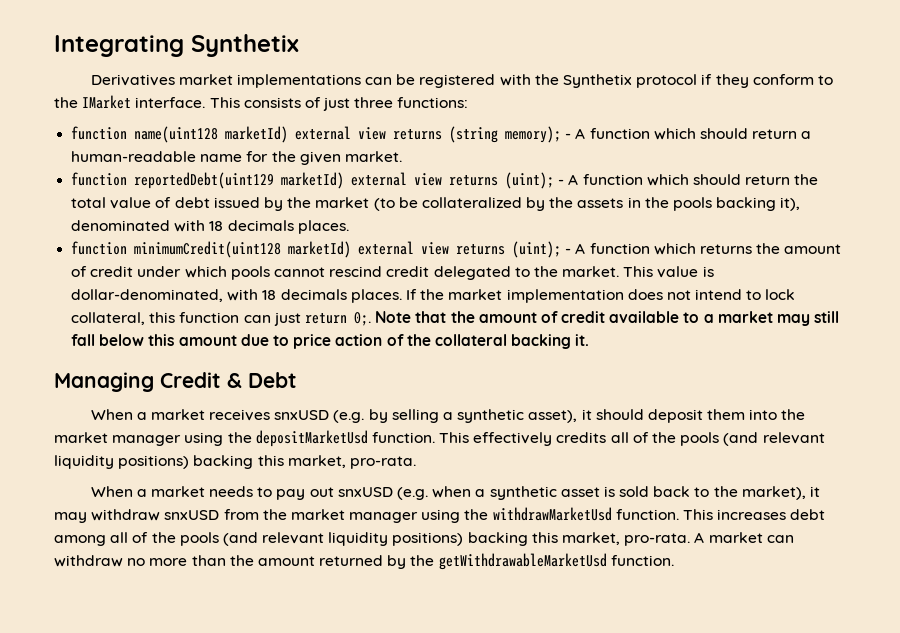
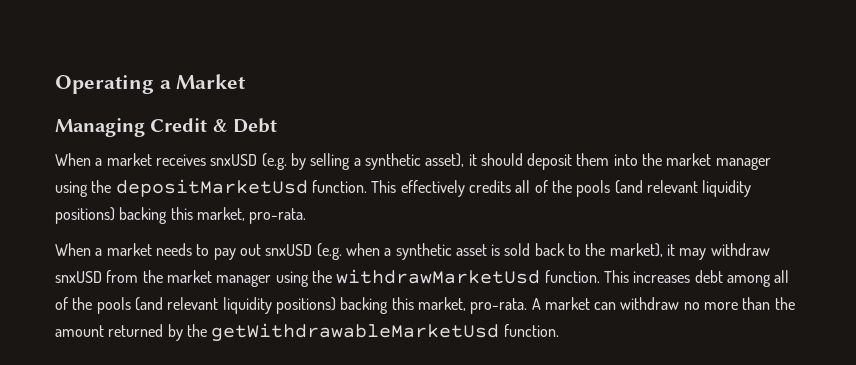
[54,34,299,57] [90,74,833,88] [54,95,469,111] [71,126,812,143] [71,151,402,165] [71,172,819,189] [71,197,801,211] [71,220,349,234] [71,241,842,258] [71,266,714,280] [71,289,796,303] [71,311,840,326] [71,334,590,349] Integrating Synthetix // Derivatives market implementations can be registered with the Synthetix protocol if they conform to the IMarket interface. This consists of just three functions: // function name(uint128 marketId) external view returns (string memory); - A function which should return a human-readable name for the given market. // function reportedDebt(uint129 marketId) external view returns (uint); - A function which should return the total value of debt issued by the market (to be collateralized by the assets in the pools backing it), denominated with 18 decimals places. // function minimumCredit(uint128 marketId) external view returns (uint); - A function which returns the amount of credit under which pools cannot rescind credit delegated to the market. This value is dollar-denominated, with 18 decimals places. If the market implementation does not intend to lock collateral, this function can just return 0;. Note that the amount of credit available to a market may still fall below this amount due to price action of the collateral backing it. -> [55,74,247,94] Operating a Market

